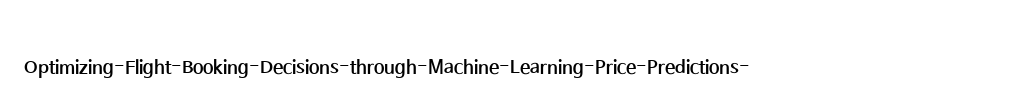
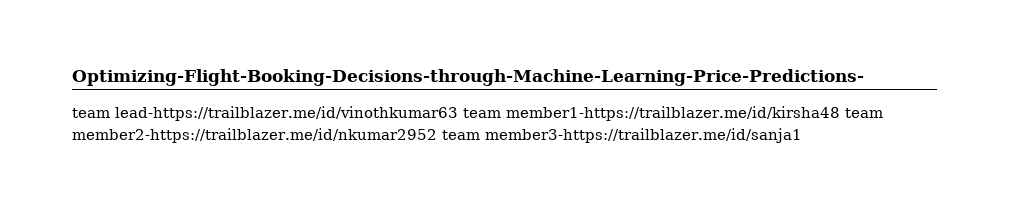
(750, 68) none -> [72,106,883,121] [72,128,802,143] // team lead-https://trailblazer.me/id/vinothkumar63 team member1-https://trailblazer.me/id/kirsha48 team member2-https://trailblazer.me/id/nkumar2952 team member3-https://trailblazer.me/id/sanja1

